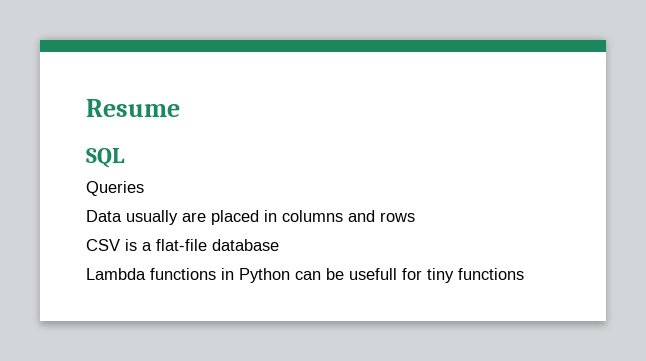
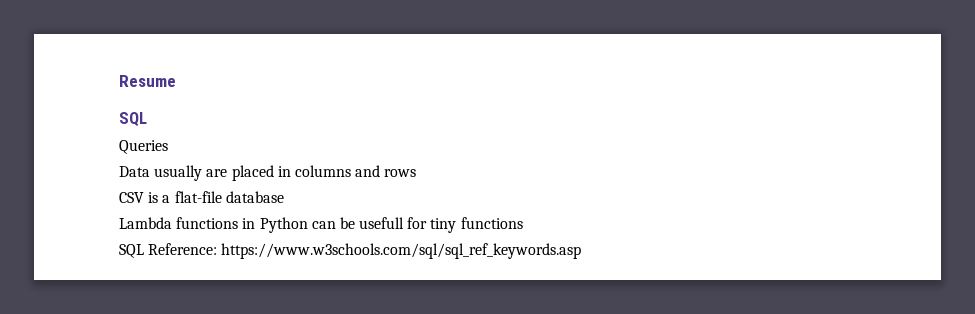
(524, 274) none -> [119,243,582,259] // SQL Reference: https://www.w3schools.com/sql/sql_ref_keywords.asp

